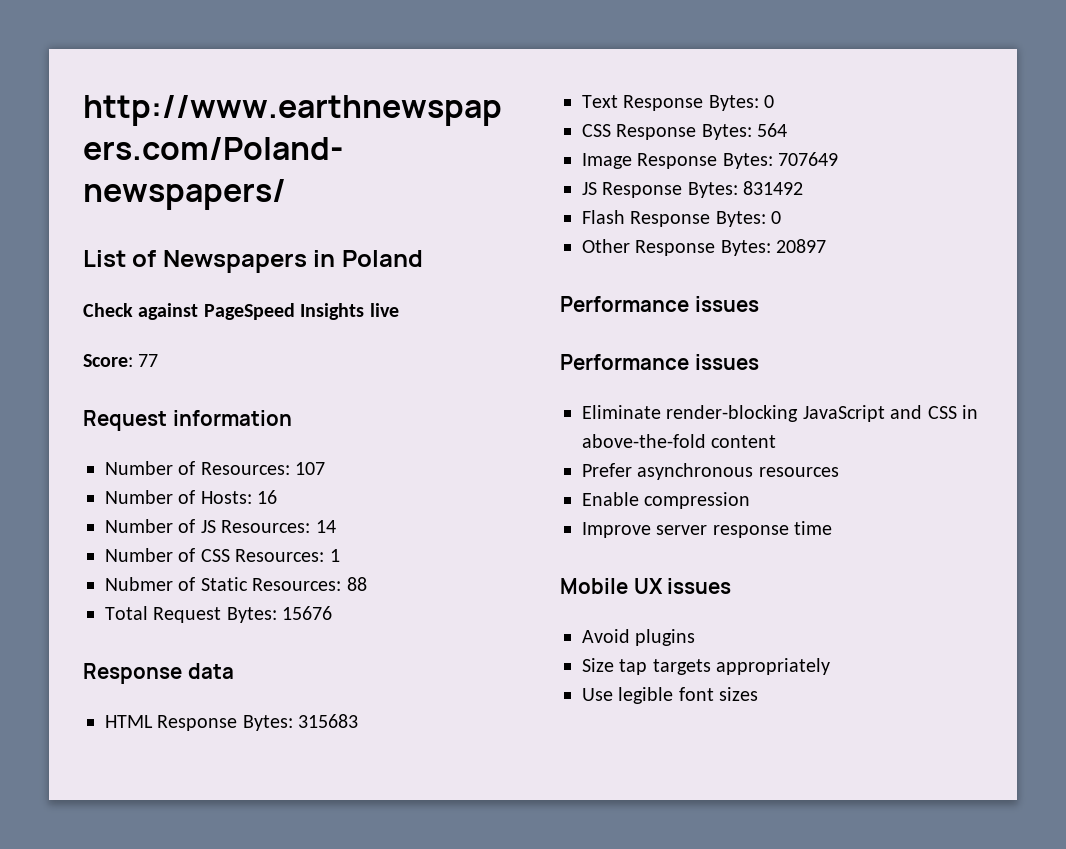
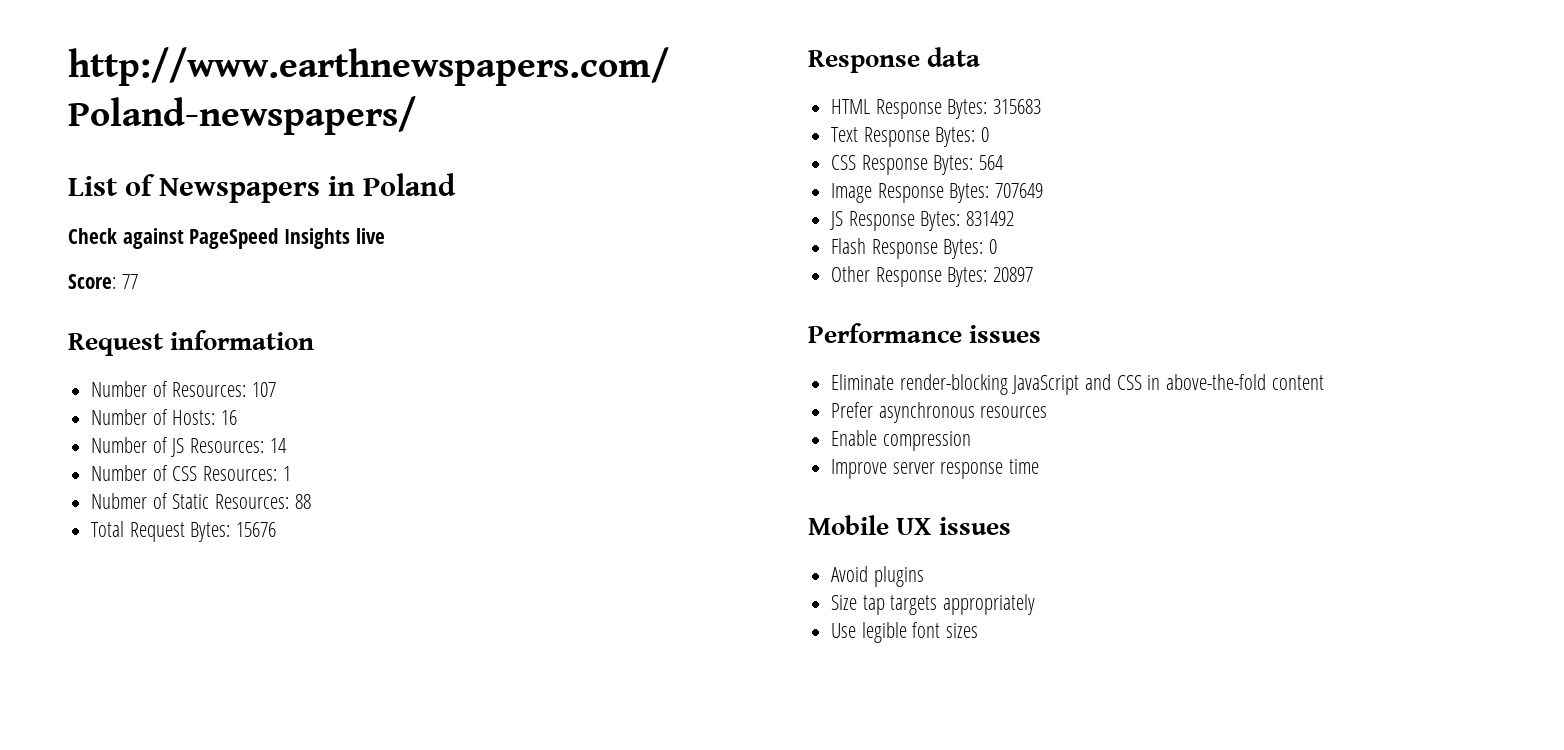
[560,354,759,370] // Performance issues -> (1042, 334) none

